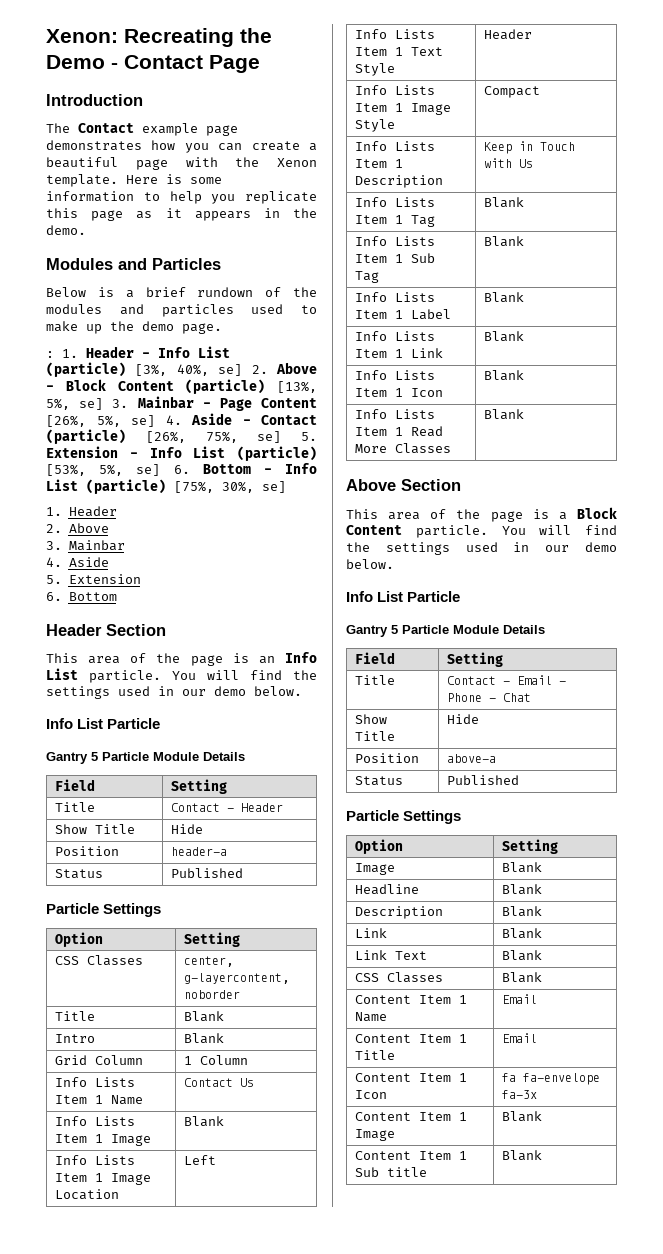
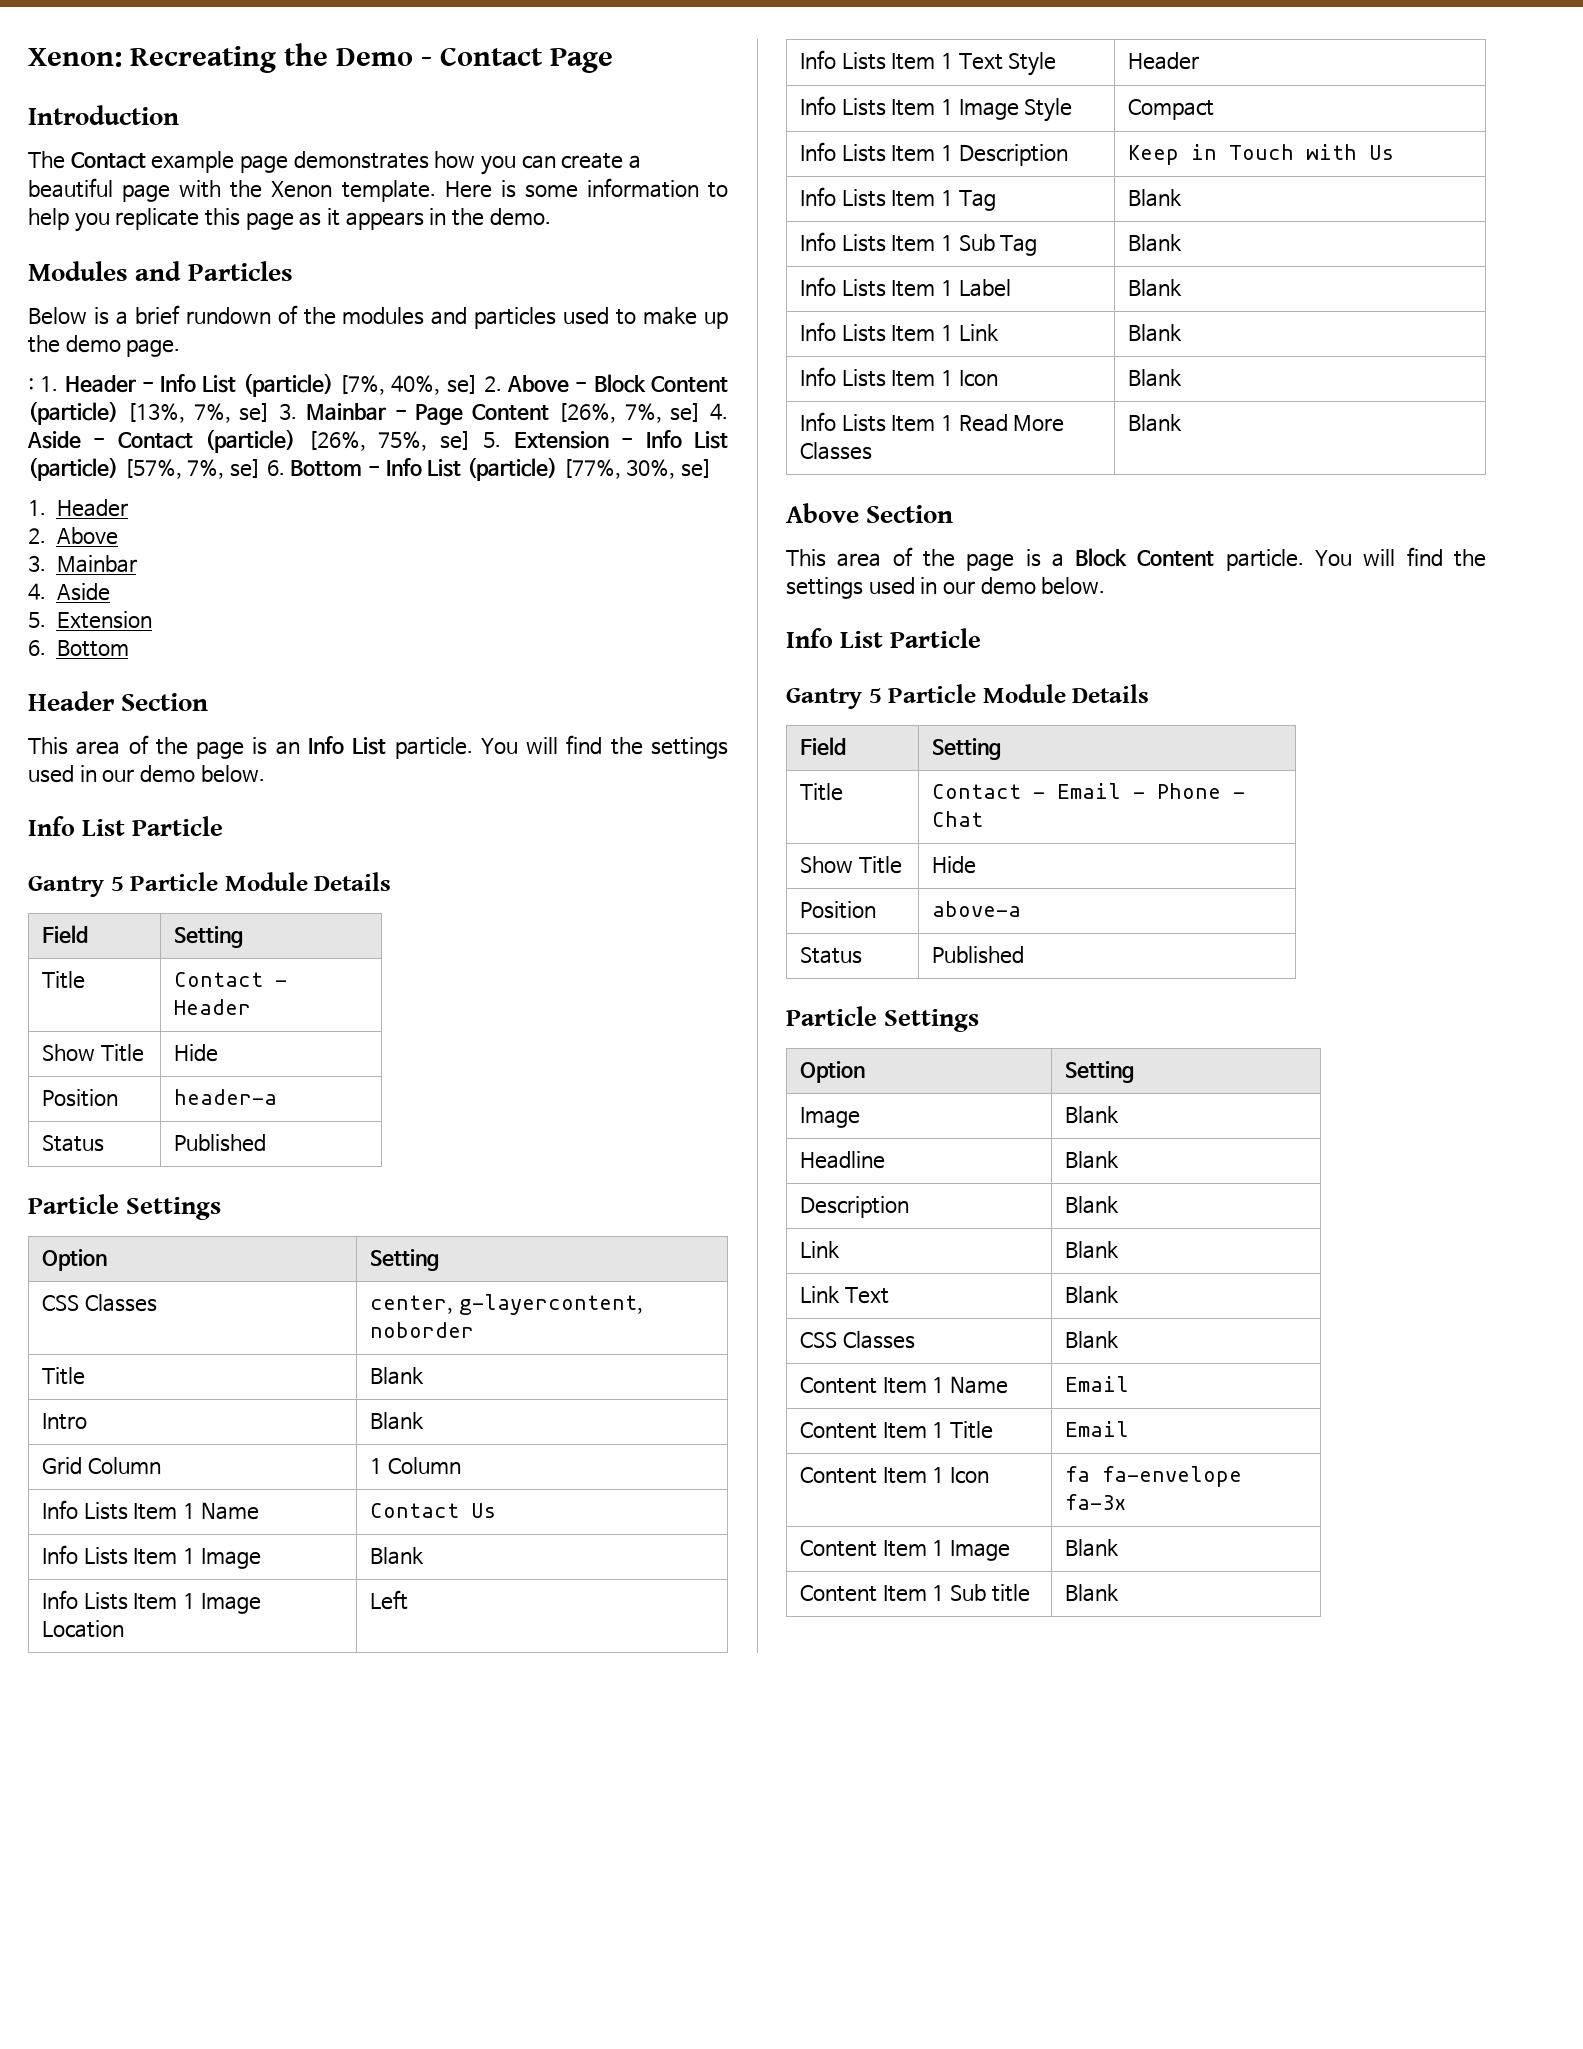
[135,364,168,376] [3%, -> [338,375,385,395] [7%,
[46,398,70,410] 5%, -> [193,403,231,423] 7%,
[96,415,121,427] 5%, -> [624,403,662,423] 7%,
[46,464,124,476] [53%, 5%, -> [123,459,225,479] [57%, 7%,
[174,481,214,493] [75%, -> [562,459,621,479] [77%,

